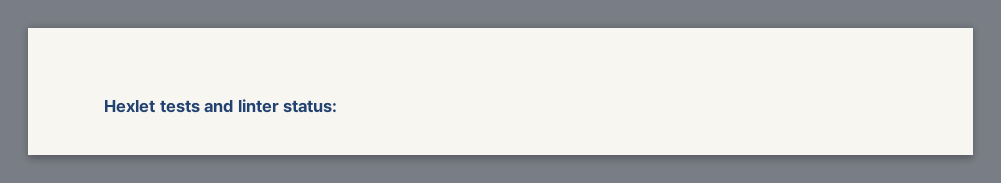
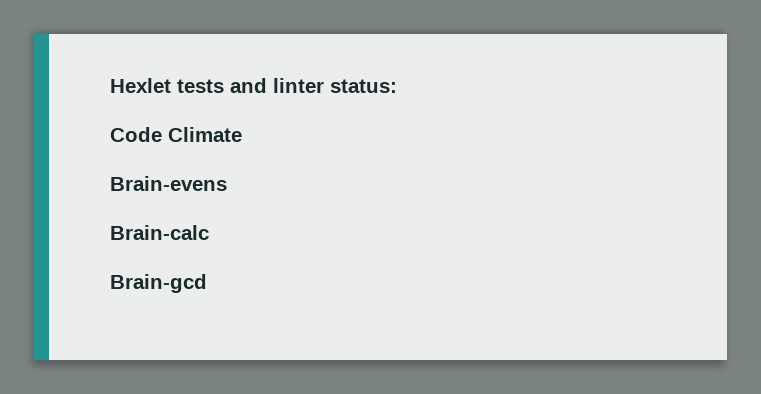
(338, 106) none -> [110,127,242,142] [110,176,227,191] [110,225,209,240] [110,274,207,293] // Code Climate // Brain-evens // Brain-calc // Brain-gcd

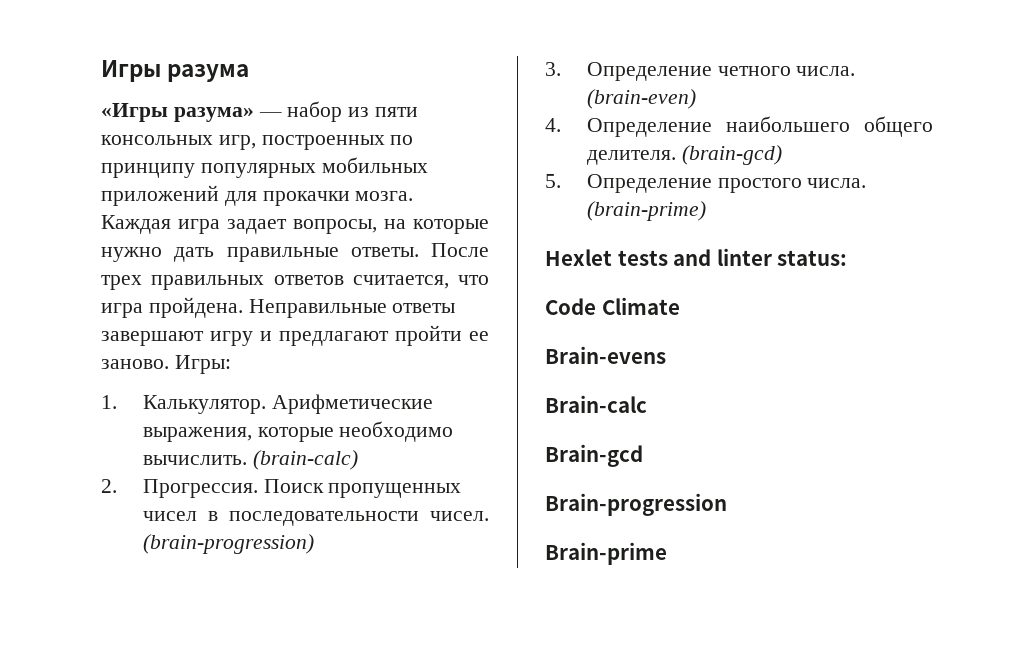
(110, 85) none -> [101,60,250,82] [101,101,419,122] [101,135,414,150] [101,157,428,178] [101,185,414,206] [101,215,489,234] [101,243,489,262] [101,275,489,290] [101,297,456,318] [101,325,489,346] [101,355,231,374] [101,394,433,414] [142,421,454,442] [142,450,358,470] [101,479,462,498] [142,511,489,526] [142,534,314,554] [545,62,856,81] [586,89,696,109] [545,116,933,137] [586,145,782,165] [545,174,867,193] [586,201,706,221] Игры разума // «Игры разума» — набор из пяти консольных игр, построенных по принципу популярных мобильных приложений для прокачки мозга. Каждая игра задает вопросы, на которые нужно дать правильные ответы. После трех правильных ответов считается, что игра пройдена. Неправильные ответы завершают игру и предлагают пройти ее заново. Игры: // 1. Калькулятор. Арифметические выражения, которые необходимо вычислить. (brain-calc) // 2. Прогрессия. Поиск пропущенных чисел в последовательности чисел. (brain-progression) // 3. Определение четного числа. (brain-even) // 4. Определение наибольшего общего делителя. (brain-gcd) // 5. Определение простого числа. (brain-prime) //
(207, 283) none -> [545,493,727,516] [545,542,667,565] // Brain-progression // Brain-prime

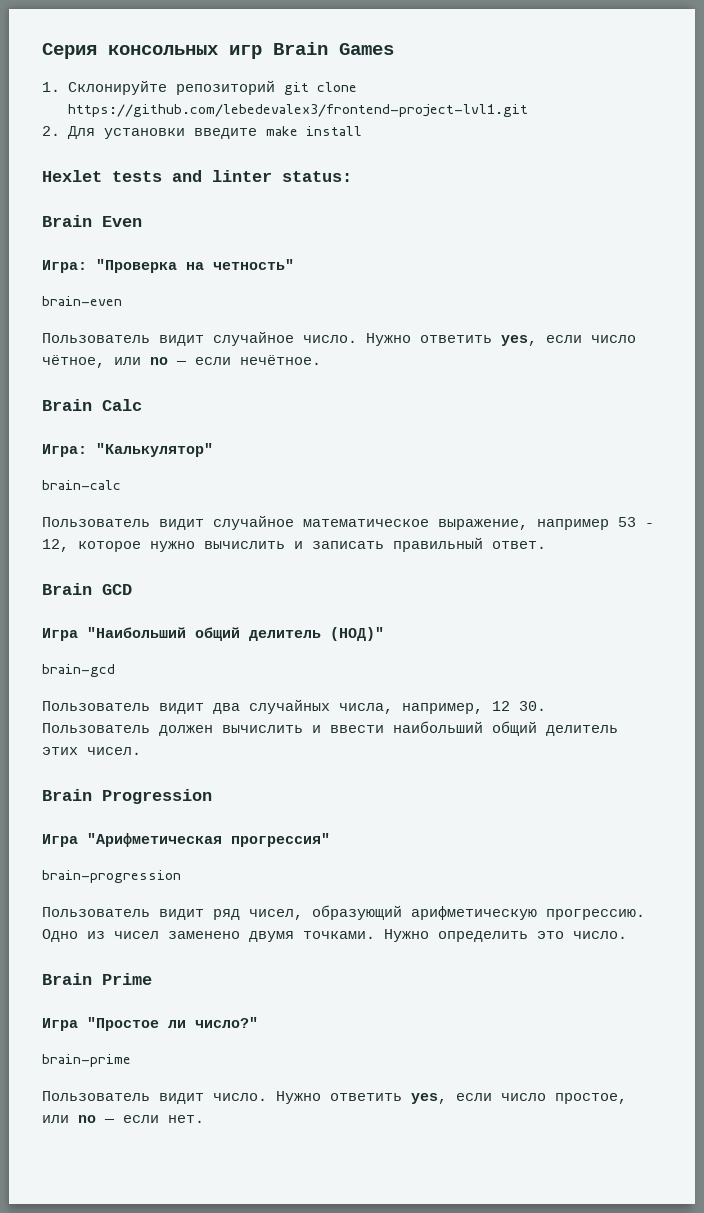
[101,60,250,82] [101,101,419,122] [101,135,414,150] [101,157,428,178] [101,185,414,206] [101,215,489,234] [101,243,489,262] [101,275,489,290] [101,297,456,318] [101,325,489,346] [101,355,231,374] [101,394,433,414] [142,421,454,442] [142,450,358,470] [101,479,462,498] [142,511,489,526] [142,534,314,554] [545,62,856,81] [586,89,696,109] [545,116,933,137] [586,145,782,165] [545,174,867,193] [586,201,706,221] Игры разума // «Игры разума» — набор из пяти консольных игр, построенных по принципу популярных мобильных приложений для прокачки мозга. Каждая игра задает вопросы, на которые нужно дать правильные ответы. После трех правильных ответов считается, что игра пройдена. Неправильные ответы завершают игру и предлагают пройти ее заново. Игры: // 1. Калькулятор. Арифметические выражения, которые необходимо вычислить. (brain-calc) // 2. Прогрессия. Поиск пропущенных чисел в последовательности чисел. (brain-progression) // 3. Определение четного числа. (brain-even) // 4. Определение наибольшего общего делителя. (brain-gcd) // 5. Определение простого числа. (brain-prime) -> [42,42,394,59] [42,80,357,95] [67,104,528,117] [42,126,362,139] Серия консольных игр Brain Games // 1. Склонируйте репозиторий git clone https://github.com/lebedevalex3/frontend-project-lvl1.git // 2. Для установки введите make install
[545,297,680,315] [545,346,666,364] [545,395,647,413] [545,444,643,467] [545,493,727,516] [545,542,667,565] Code Climate // Brain-evens // Brain-calc // Brain-gcd // Brain-progression // Brain-prime -> [42,215,142,227] [42,259,294,273] [42,296,122,306] [42,331,636,346] [42,355,321,368] [42,399,142,411] [42,443,213,457] [42,480,121,490] [42,515,654,530] [42,537,546,552] [42,583,132,595] [42,627,384,641] [42,664,115,677] [42,699,546,714] [42,721,618,736] [42,747,141,755] [42,789,212,804] [42,833,330,847] [42,870,181,883] [42,905,645,920] [42,929,627,942] [42,973,152,985] [42,1017,258,1031] [42,1054,131,1067] [42,1091,627,1104] [42,1115,204,1123] Brain Even // Игра: "Проверка на четность" // brain-even // Пользователь видит случайное число. Нужно ответить yes, если число чётное, или no — если нечётное. // Brain Calc // Игра: "Калькулятор" // brain-calc // Пользователь видит случайное математическое выражение, например 53 - 12, которое нужно вычислить и записать правильный ответ. // Brain GCD // Игра "Наибольший общий делитель (НОД)" // brain-gcd // Пользователь видит два случайных числа, например, 12 30. Пользователь должен вычислить и ввести наибольший общий делитель этих чисел. // Brain Progression // Игра "Арифметическая прогрессия" // brain-progression // Пользователь видит ряд чисел, образующий арифметическую прогрессию. Одно из чисел заменено двумя точками. Нужно определить это число. // Brain Prime // Игра "Простое ли число?" // brain-prime // Пользователь видит число. Нужно ответить yes, если число простое, или no — если нет.

